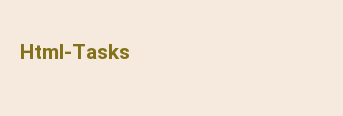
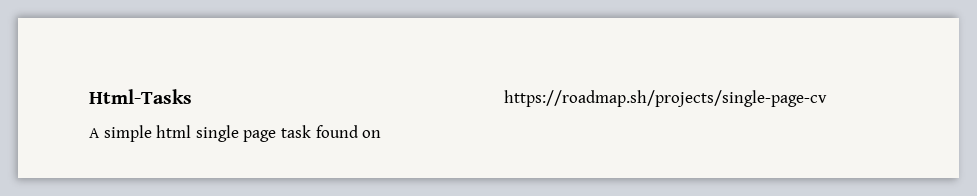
(130, 51) none -> [89,125,382,142] [504,90,827,107] // A simple html single page task found on https://roadmap.sh/projects/single-page-cv

